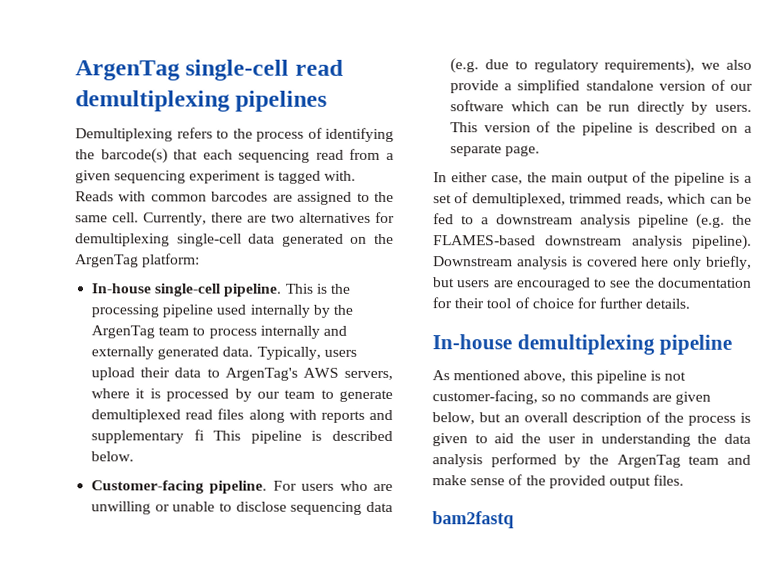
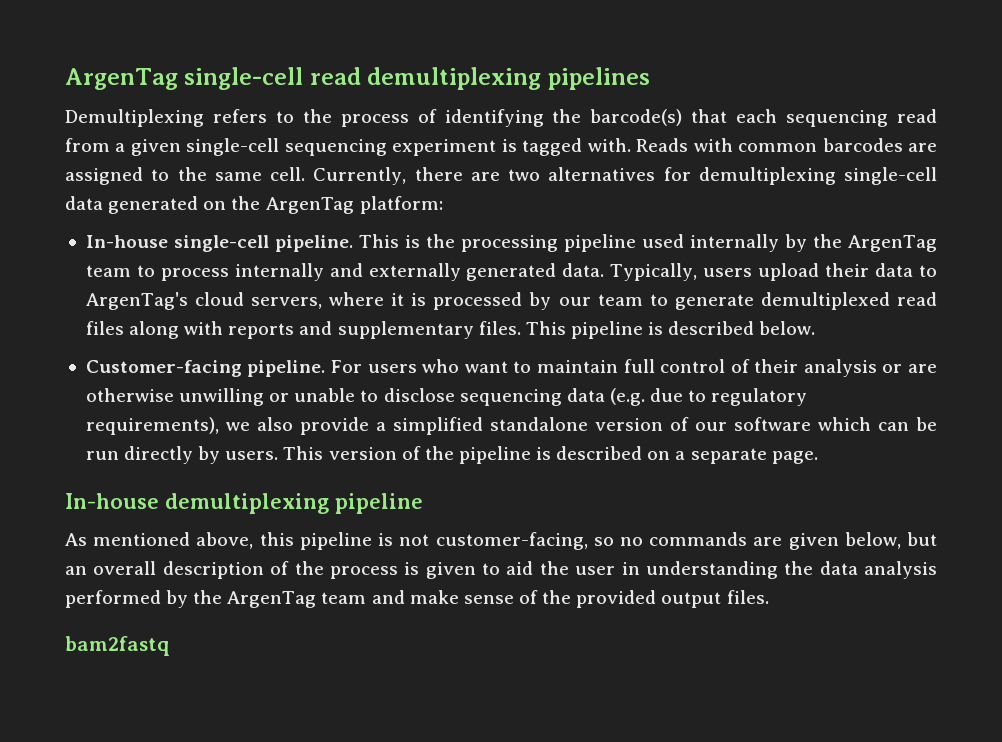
(111, 177) none -> [186,138,280,156] single-cell
[302,367,339,378] AWS -> [194,292,244,306] cloud
[193,429,205,441] fi -> [478,321,521,335] files.
[372,483,393,492] are -> [464,359,937,377] [85,388,174,402] want to maintain full control of their analysis or are otherwise
[433,171,752,186] [433,192,752,207] [433,213,752,229] [433,234,752,250] [433,255,752,270] [432,277,752,291] [432,297,691,309] // In either case, the main output of the pipeline is a set of demultiplexed, trimmed reads, which can be fed to a downstream analysis pipeline (e.g. the FLAMES-based downstream analysis pipeline). Downstream analysis is covered here only briefly, but users are encouraged to see the documentation for their tool of choice for further details. -> (818, 457) none

